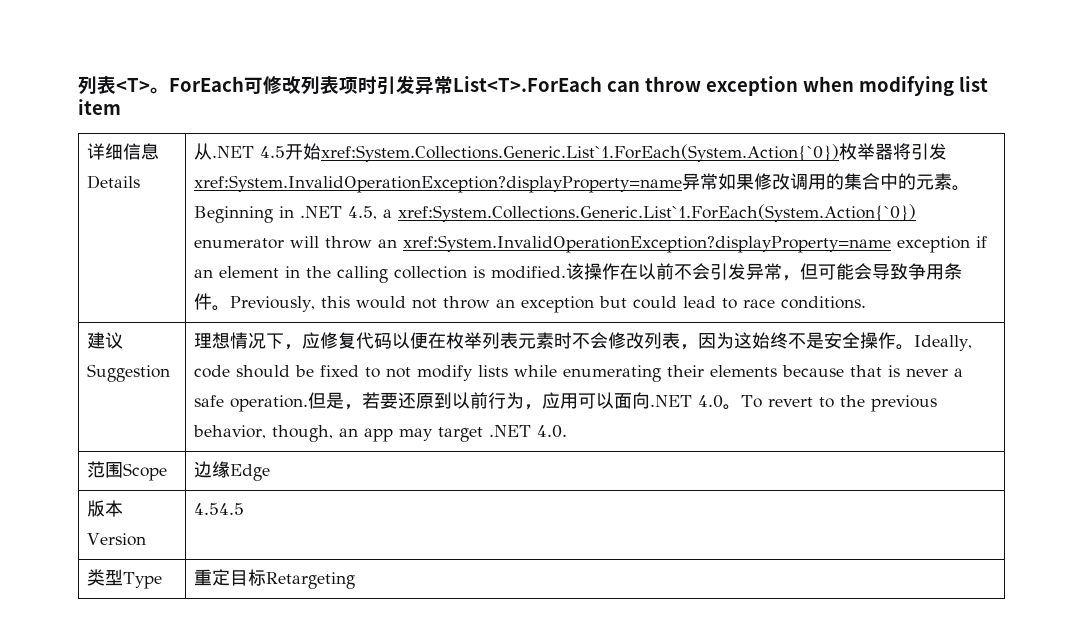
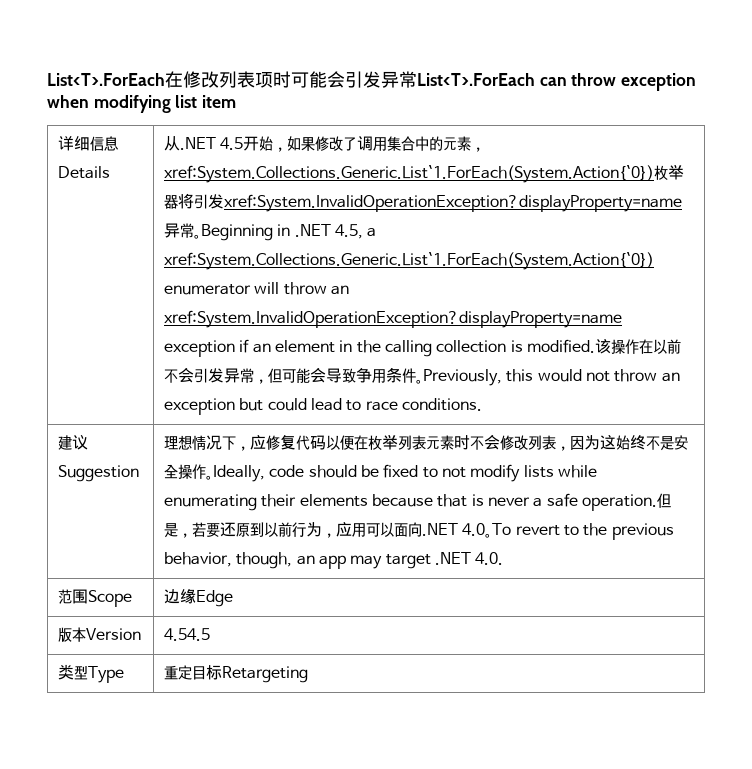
[78,76,263,95] 列表<T>。ForEach可 -> [47,71,183,88] List<T>.ForEach在
(377, 85) none -> [291,71,345,88] 可能会
(321, 151) none -> [273,136,486,152] ，如果修改了调用集合中的元素，
[717,173,952,190] 如果修改调用的集合中的元素 -> (195, 230) none

